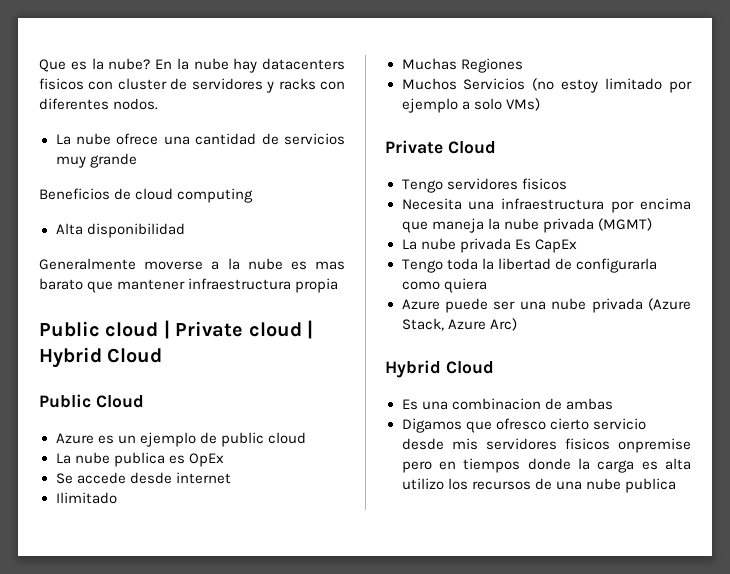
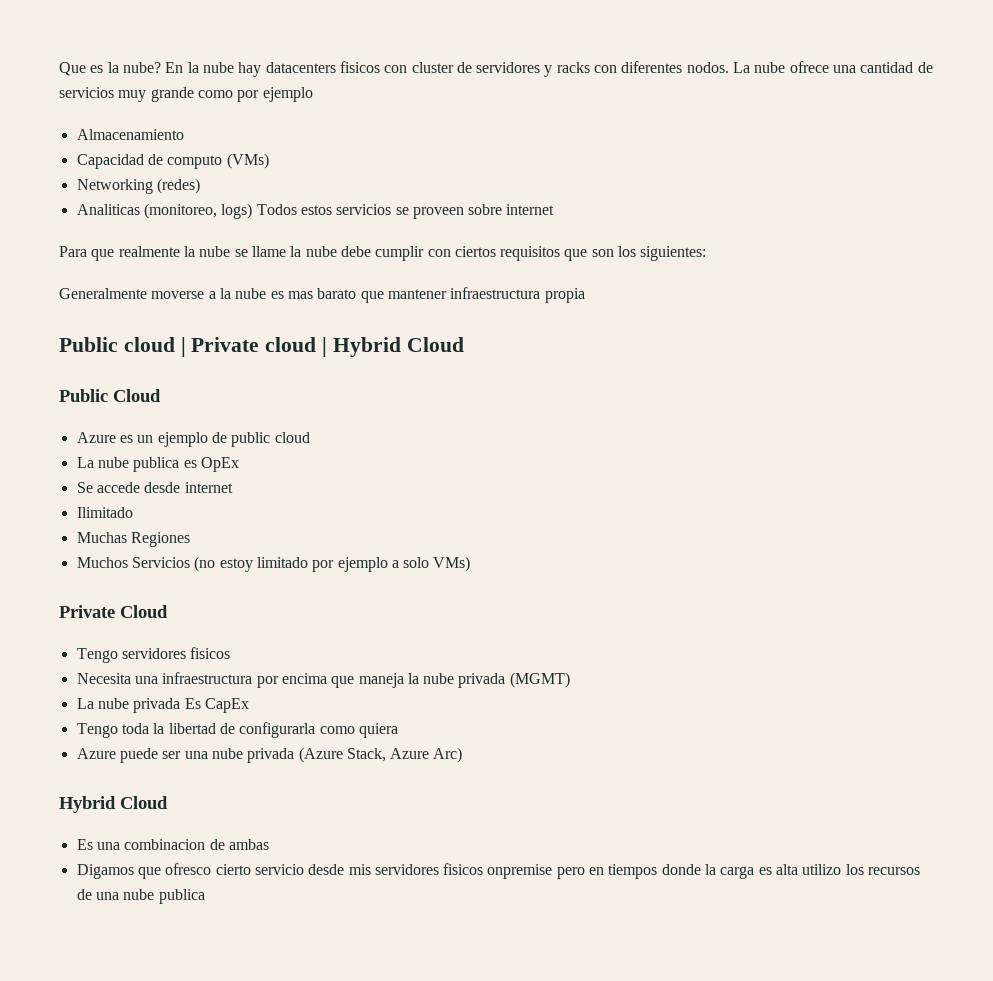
(159, 104) // -> (729, 67) none
[39,188,254,203] [55,223,185,238] // Beneficios de cloud computing // Alta disponibilidad -> [197,87,313,102] [76,129,184,140] [76,153,269,169] [76,178,200,194] [76,203,555,219] [59,246,707,261] como por ejemplo // Almacenamiento // Capacidad de computo (VMs) // Networking (redes) // Analiticas (monitoreo, logs) Todos estos servicios se proveen sobre internet // Para que realmente la nube se llame la nube debe cumplir con ciertos requisitos que son los siguientes:

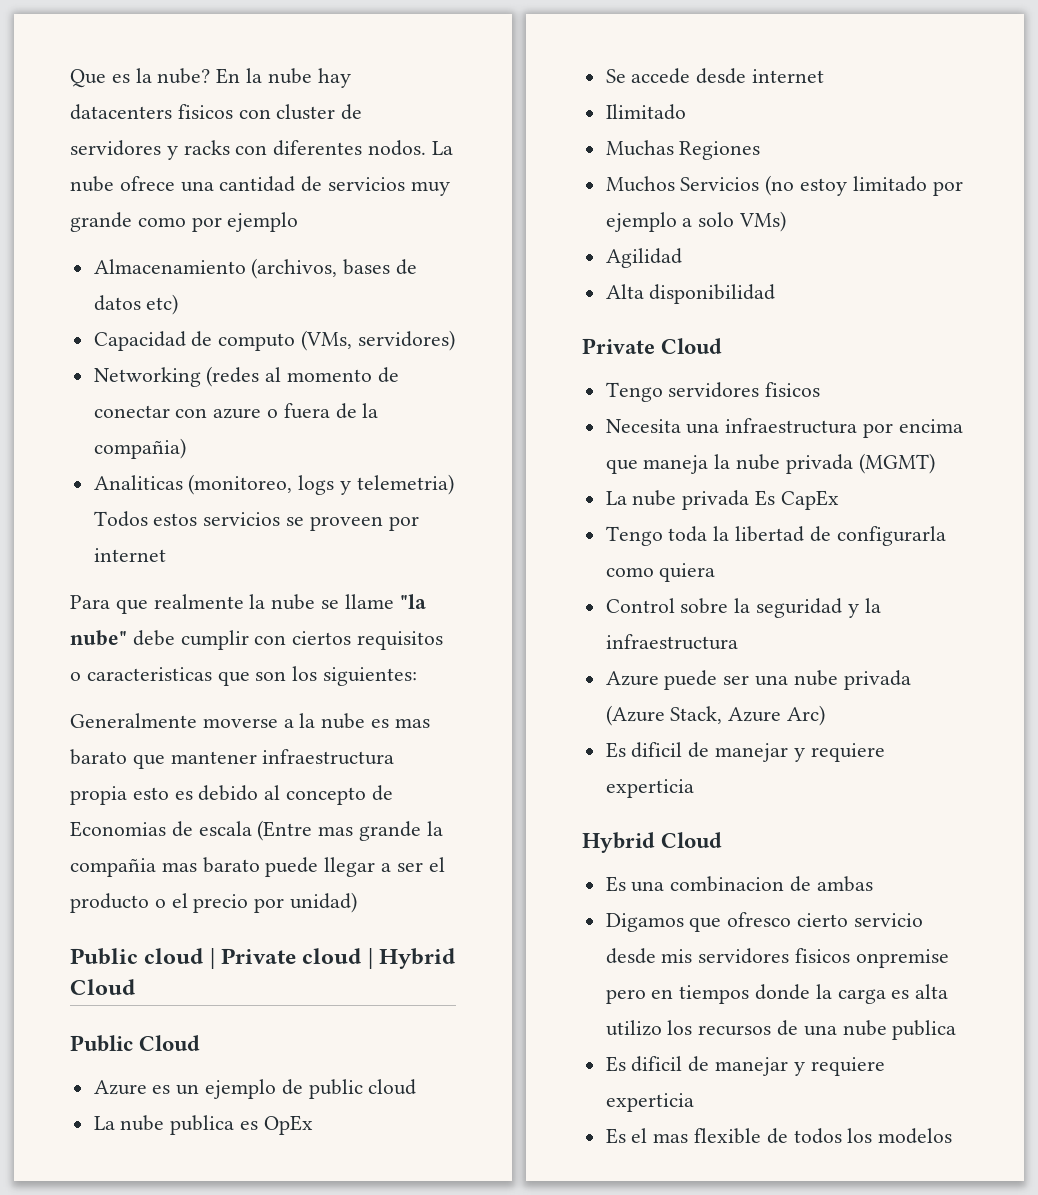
(184, 134) none -> [251,258,418,279] [93,294,179,315] (archivos, bases de datos etc)
[226,153,269,169] (VMs) -> [301,330,455,351] (VMs, servidores)
[156,178,200,194] (redes) -> [206,366,399,387] [93,403,379,419] [93,438,186,459] (redes al momento de conectar con azure o fuera de la compañia)
[221,203,253,219] logs) -> [298,474,454,495] logs y telemetria)
[468,204,503,215] sobre -> [388,516,419,531] por
[290,246,337,257] la nube -> [399,594,426,609] [70,630,127,646] "la nube"
(561, 253) none -> [70,667,212,681] o caracteristicas
(585, 295) none -> [132,785,393,805] [70,820,443,841] [70,857,445,877] [70,892,358,913] esto es debido al concepto de Economias de escala (Entre mas grande la compañia mas barato puede llegar a ser el producto o el precio por unidad)
(471, 564) none -> [605,248,682,268] [605,284,776,304] // Agilidad // Alta disponibilidad
(398, 730) none -> [605,598,881,618] [605,634,738,650] // Control sobre la seguridad y la infraestructura
(463, 755) none -> [605,742,885,762] [605,779,694,798] // Es dificil de manejar y requiere experticia
(205, 896) none -> [605,1056,885,1076] [605,1093,694,1112] [605,1128,953,1144] // Es dificil de manejar y requiere experticia // Es el mas flexible de todos los modelos

